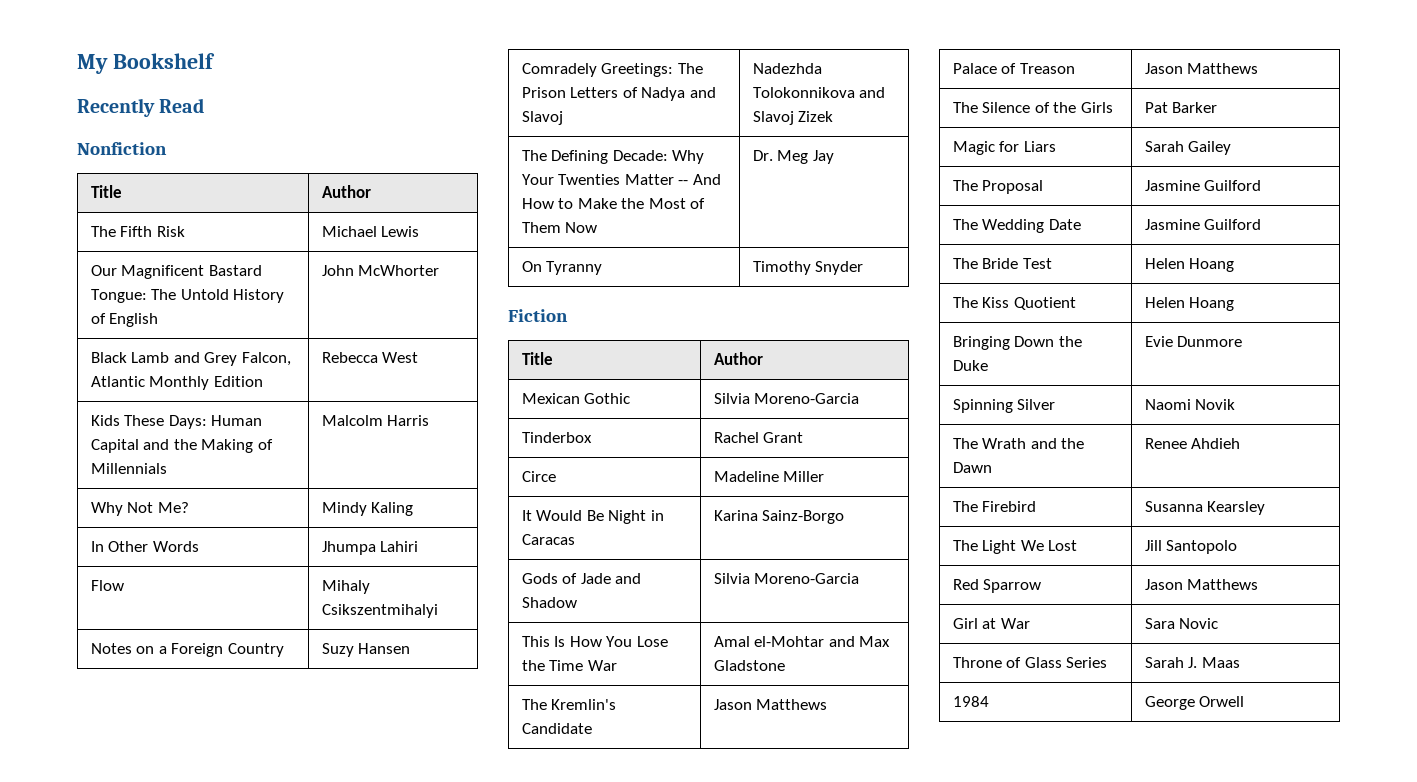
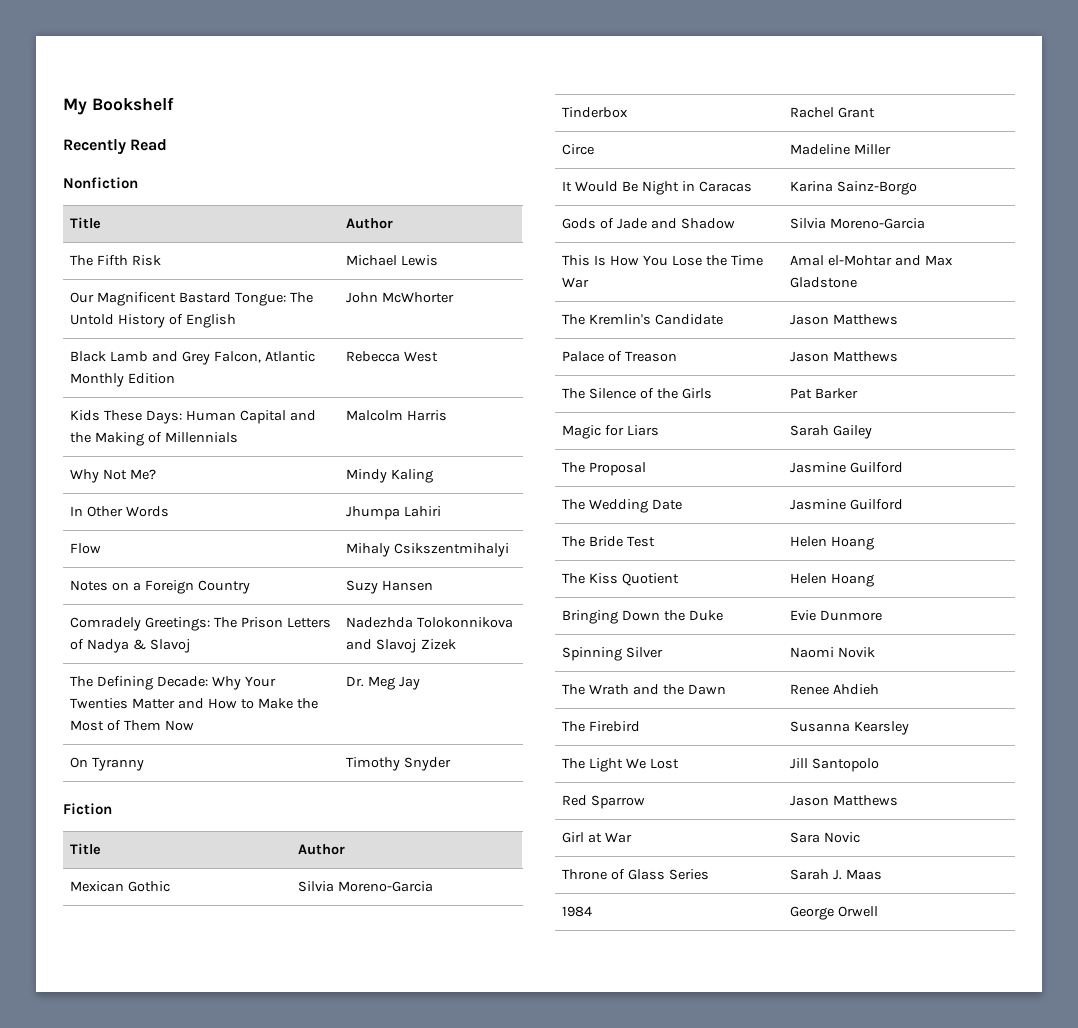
[689,87,716,98] and -> [133,639,147,650] &
[678,174,721,185] -- And -> [178,698,205,709] and

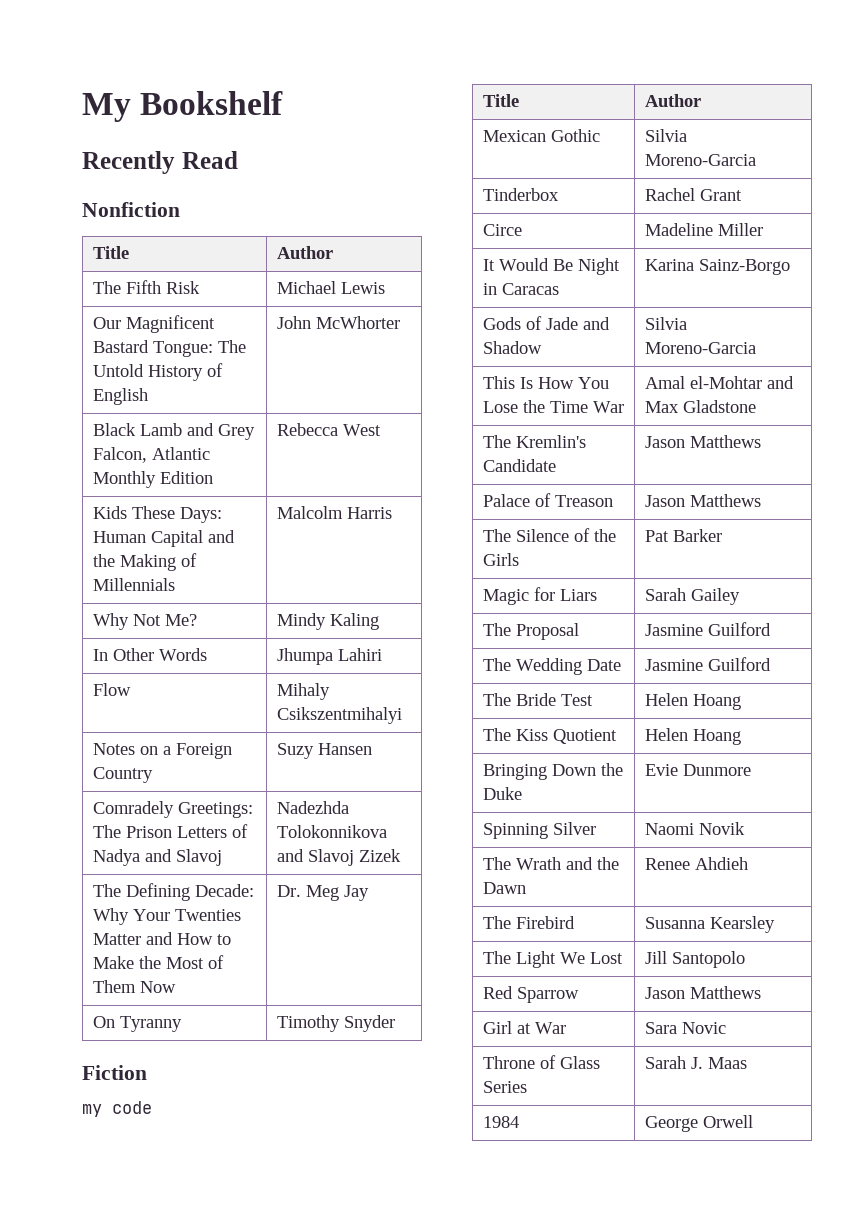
[133,639,147,650] & -> [144,849,172,862] and
(112, 809) none -> [82,1101,152,1117] // my code

